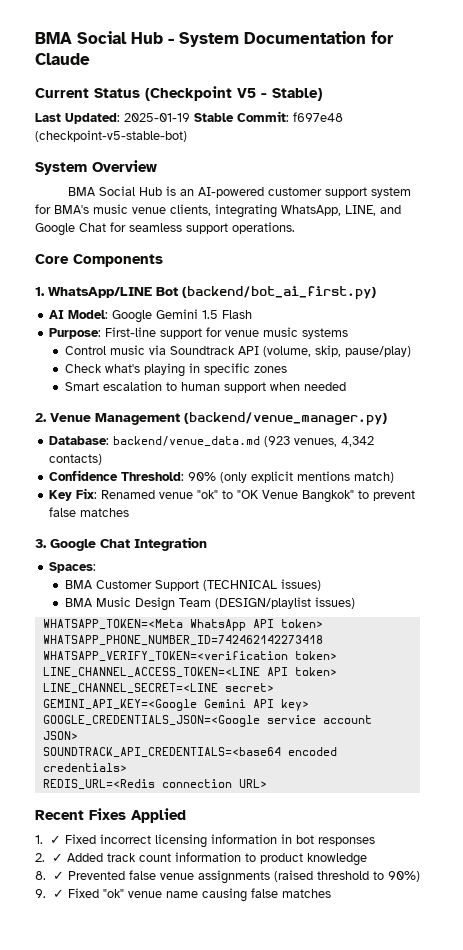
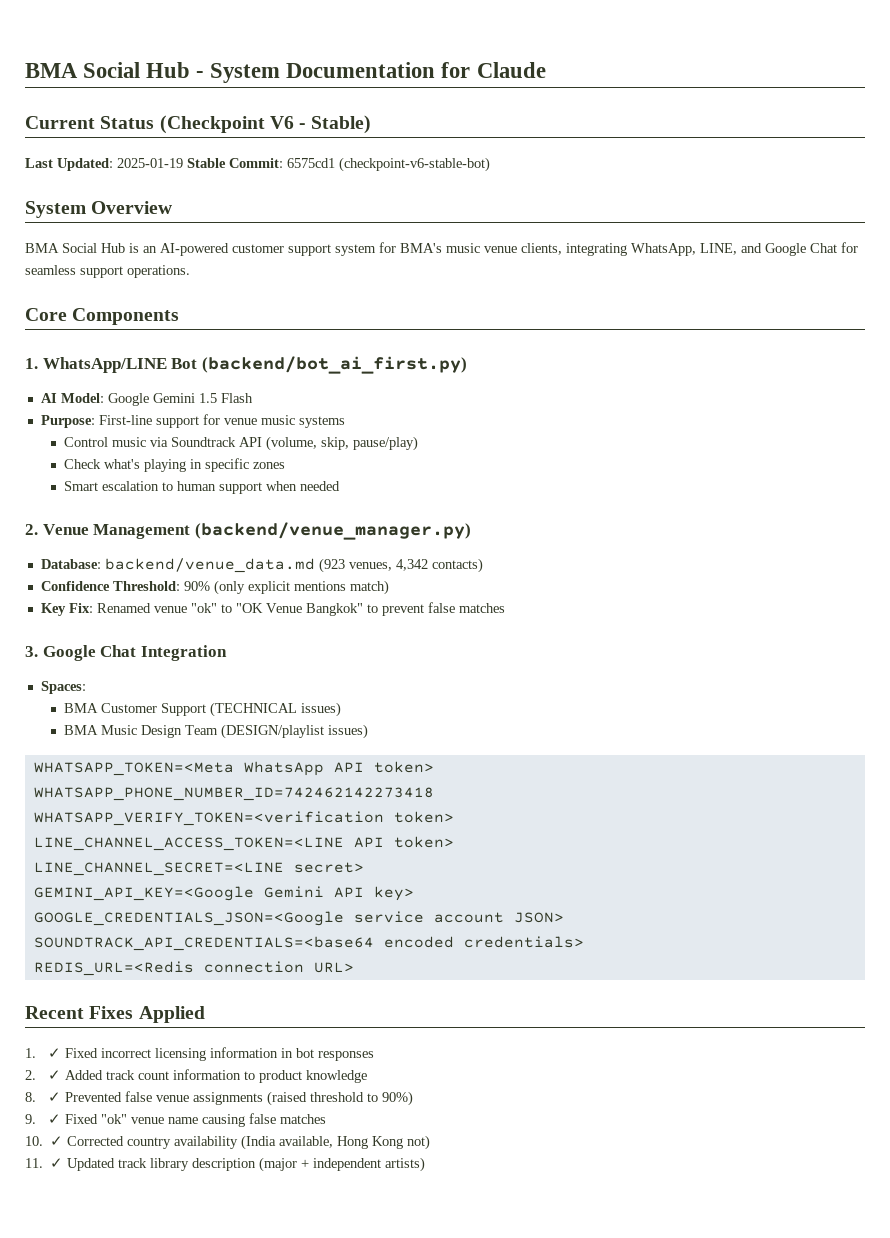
[237,88,256,98] V5 -> [269,116,294,129] V6
[293,112,343,122] [35,130,187,142] f697e48 (checkpoint-v5-stable-bot) -> [287,157,490,172] 6575cd1 (checkpoint-v6-stable-bot)
(331, 893) none -> [25,1135,431,1150] [25,1157,426,1172] // 10. ✓ Corrected country availability (India available, Hong Kong not) // 11. ✓ Updated track library description (major + independent artists)

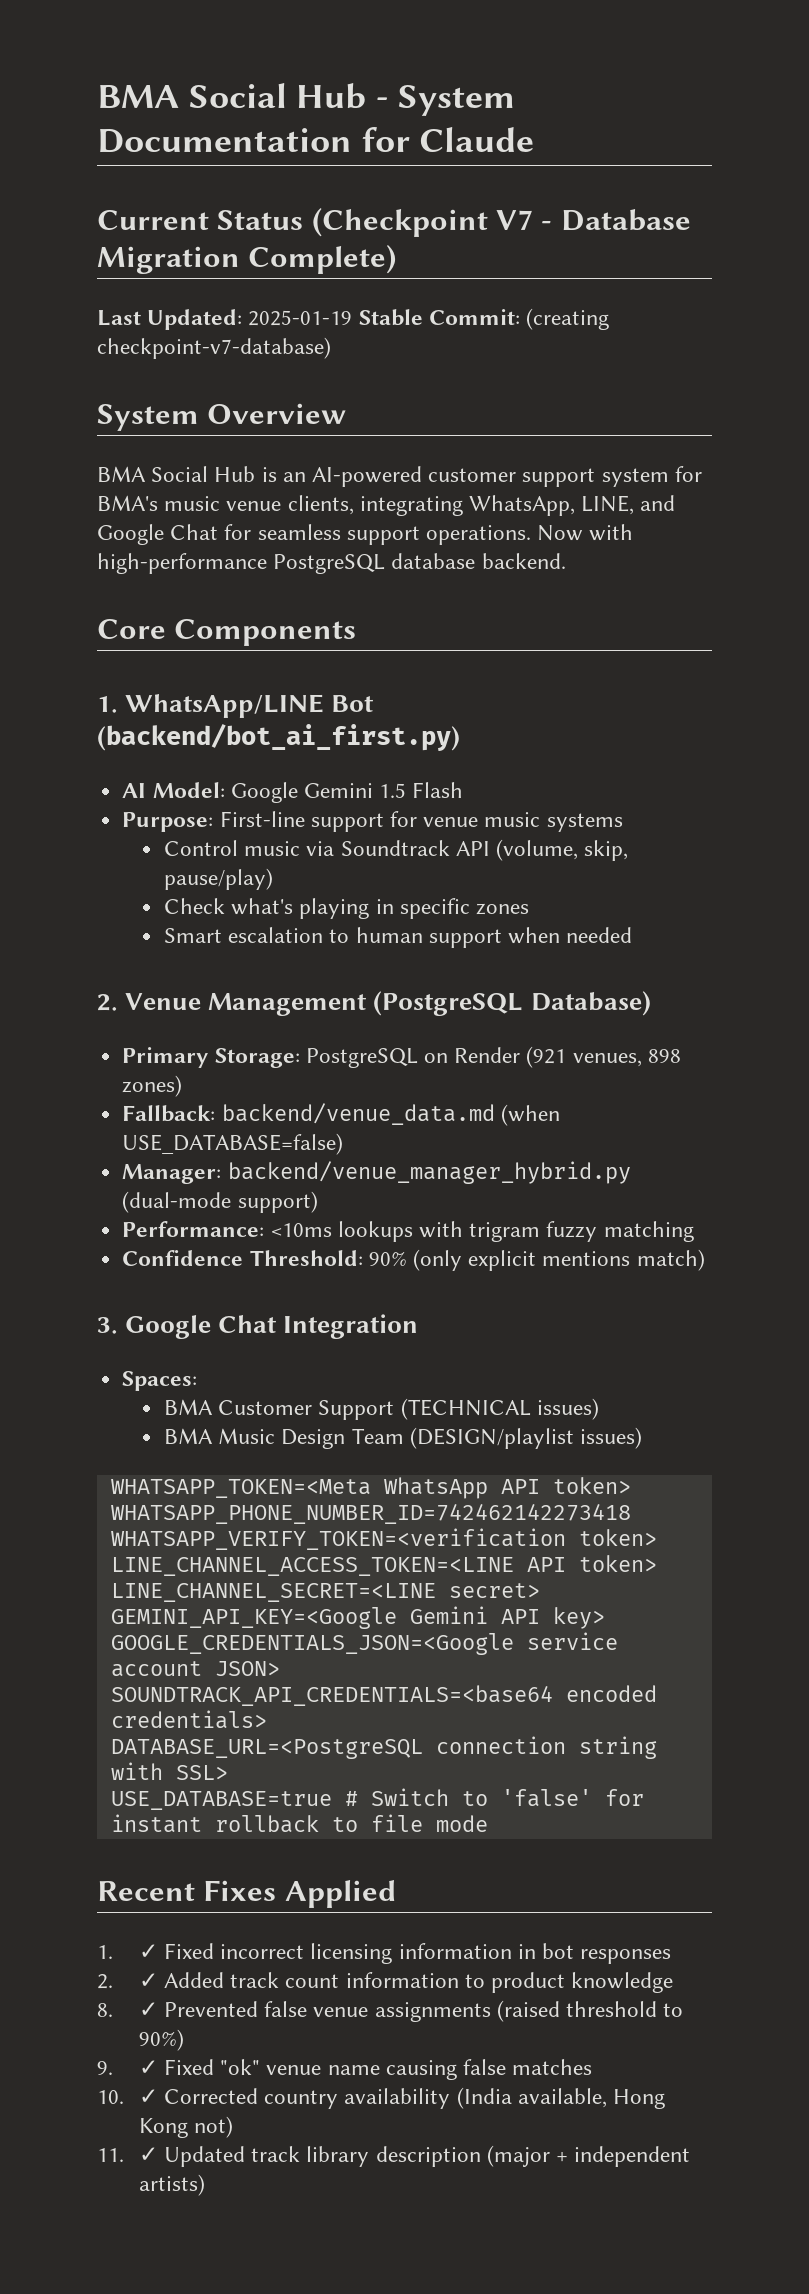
[269,115,372,134] V6 - Stable) -> [496,209,691,231] [97,245,397,274] V7 - Database Migration Complete)
[287,157,490,172] 6575cd1 (checkpoint-v6-stable-bot) -> [526,308,610,330] [97,337,331,359] (creating checkpoint-v7-database)
(190, 271) none -> [537,524,634,541] [97,553,566,574] Now with high-performance PostgreSQL database backend.
[194,522,471,540] [40,558,483,573] (backend/venue_manager.py) // Database: backend/venue_data.md (923 venues, 4,342 contacts) -> [373,991,651,1016] [122,1046,681,1068] [122,1075,183,1097] [122,1103,560,1126] [122,1133,344,1155] [122,1161,631,1184] [122,1191,318,1213] [122,1221,694,1242] (PostgreSQL Database) // Primary Storage: PostgreSQL on Render (921 venues, 898 zones) // Fallback: backend/venue_data.md (when USE_DATABASE=false) // Manager: backend/venue_manager_hybrid.py (dual-mode support) // Performance: <10ms lookups with trigram fuzzy matching
[40,602,505,616] // Key Fix: Renamed venue "ok" to "OK Venue Bangkok" to prevent false matches -> (705, 1260) none
[33,961,354,976] REDIS_URL=<Redis connection URL> -> [110,1736,657,1759] [110,1762,228,1780] [110,1788,644,1810] [110,1814,488,1833] DATABASE_URL=<PostgreSQL connection string with SSL> // USE_DATABASE=true # Switch to 'false' for instant rollback to file mode

